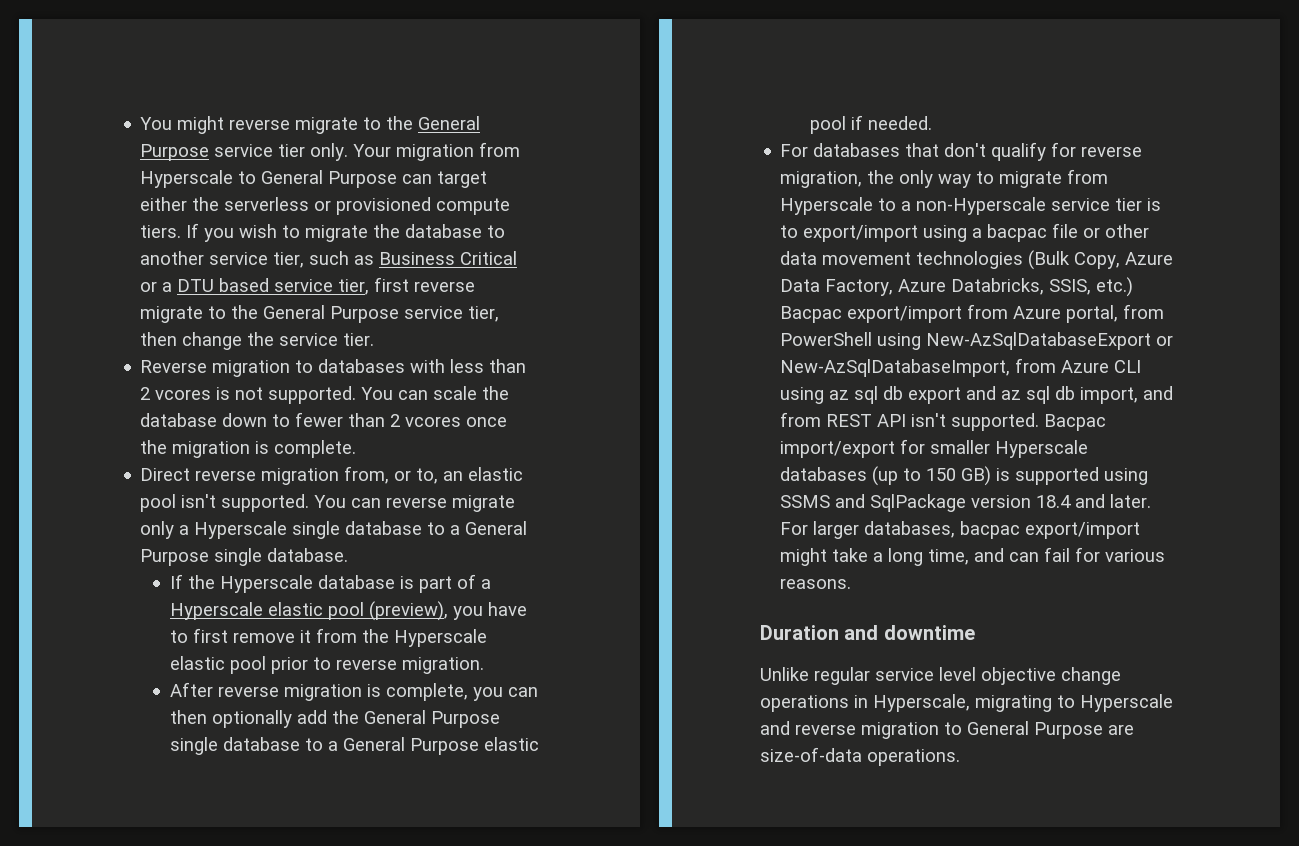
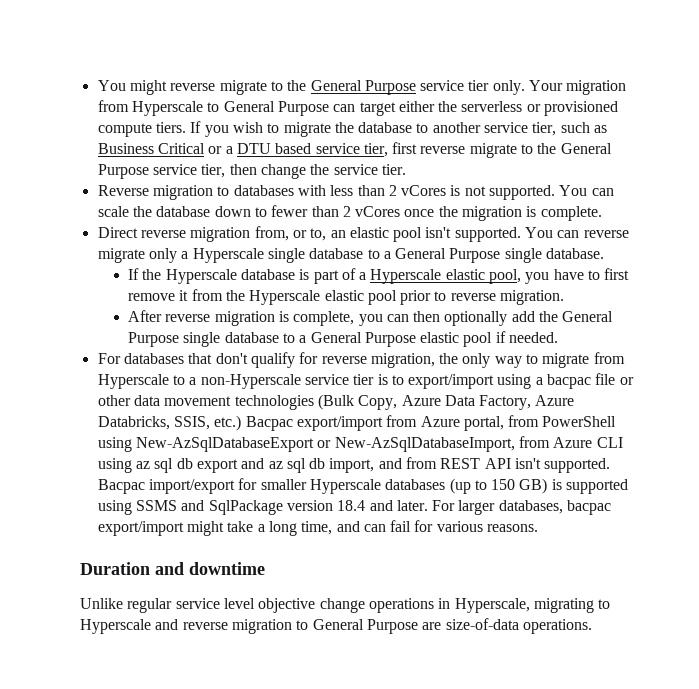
[155,389,212,400] vcores -> [401,185,447,196] vCores
[405,416,462,427] vcores -> [355,206,401,217] vCores
[327,601,448,621] pool (preview), -> [489,269,522,284] pool,

